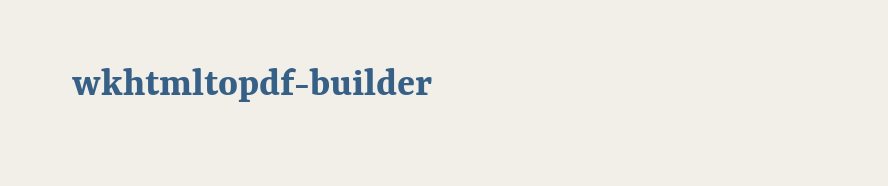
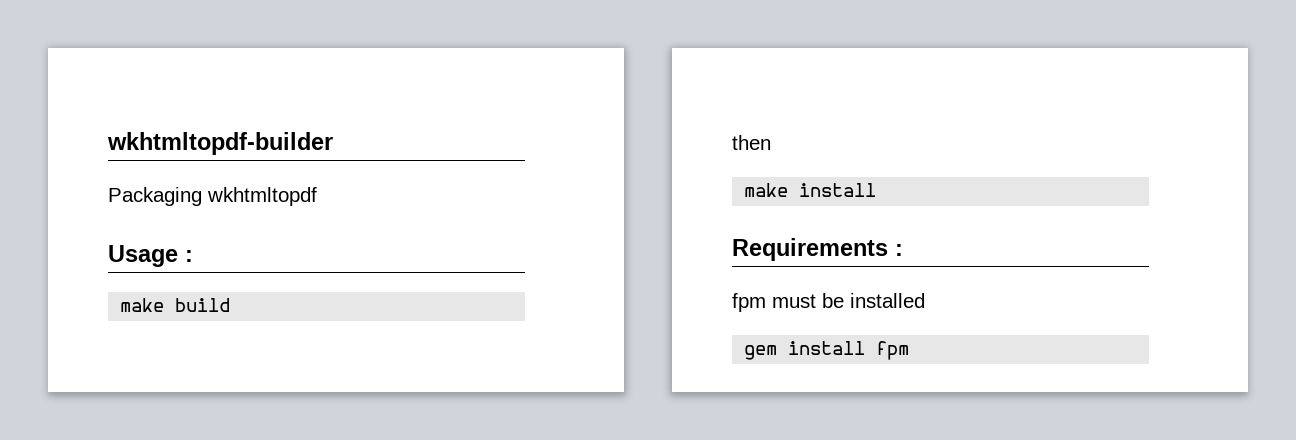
(432, 85) none -> [108,187,317,206] [108,245,193,267] [120,298,231,312] [732,135,771,150] [744,183,877,197] [732,238,903,261] [732,293,925,312] [744,341,910,360] // Packaging wkhtmltopdf // Usage : // make build // then // make install // Requirements : // fpm must be installed // gem install fpm

